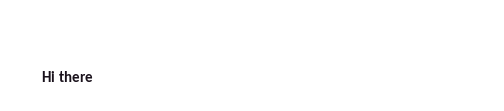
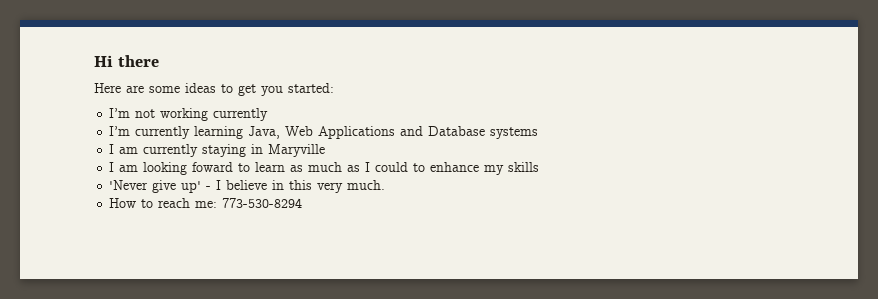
(94, 76) none -> [94,83,334,96] [109,108,269,121] [109,126,539,139] [109,144,326,157] [109,162,540,175] [109,180,386,193] [109,198,303,208] // Here are some ideas to get you started: // I’m not working currently // I’m currently learning Java, Web Applications and Database systems // I am currently staying in Maryville // I am looking foward to learn as much as I could to enhance my skills // 'Never give up' - I believe in this very much. // How to reach me: 773-530-8294

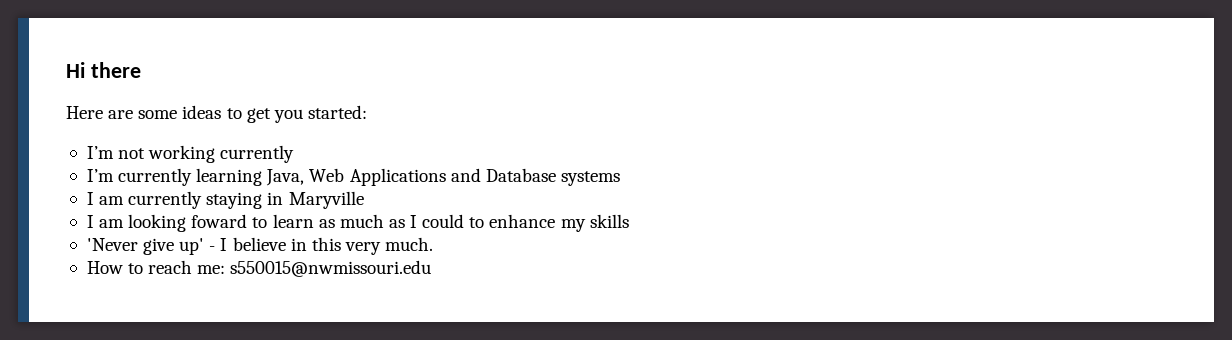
[222,198,303,208] 773-530-8294 -> [230,260,432,277] s550015@nwmissouri.edu

